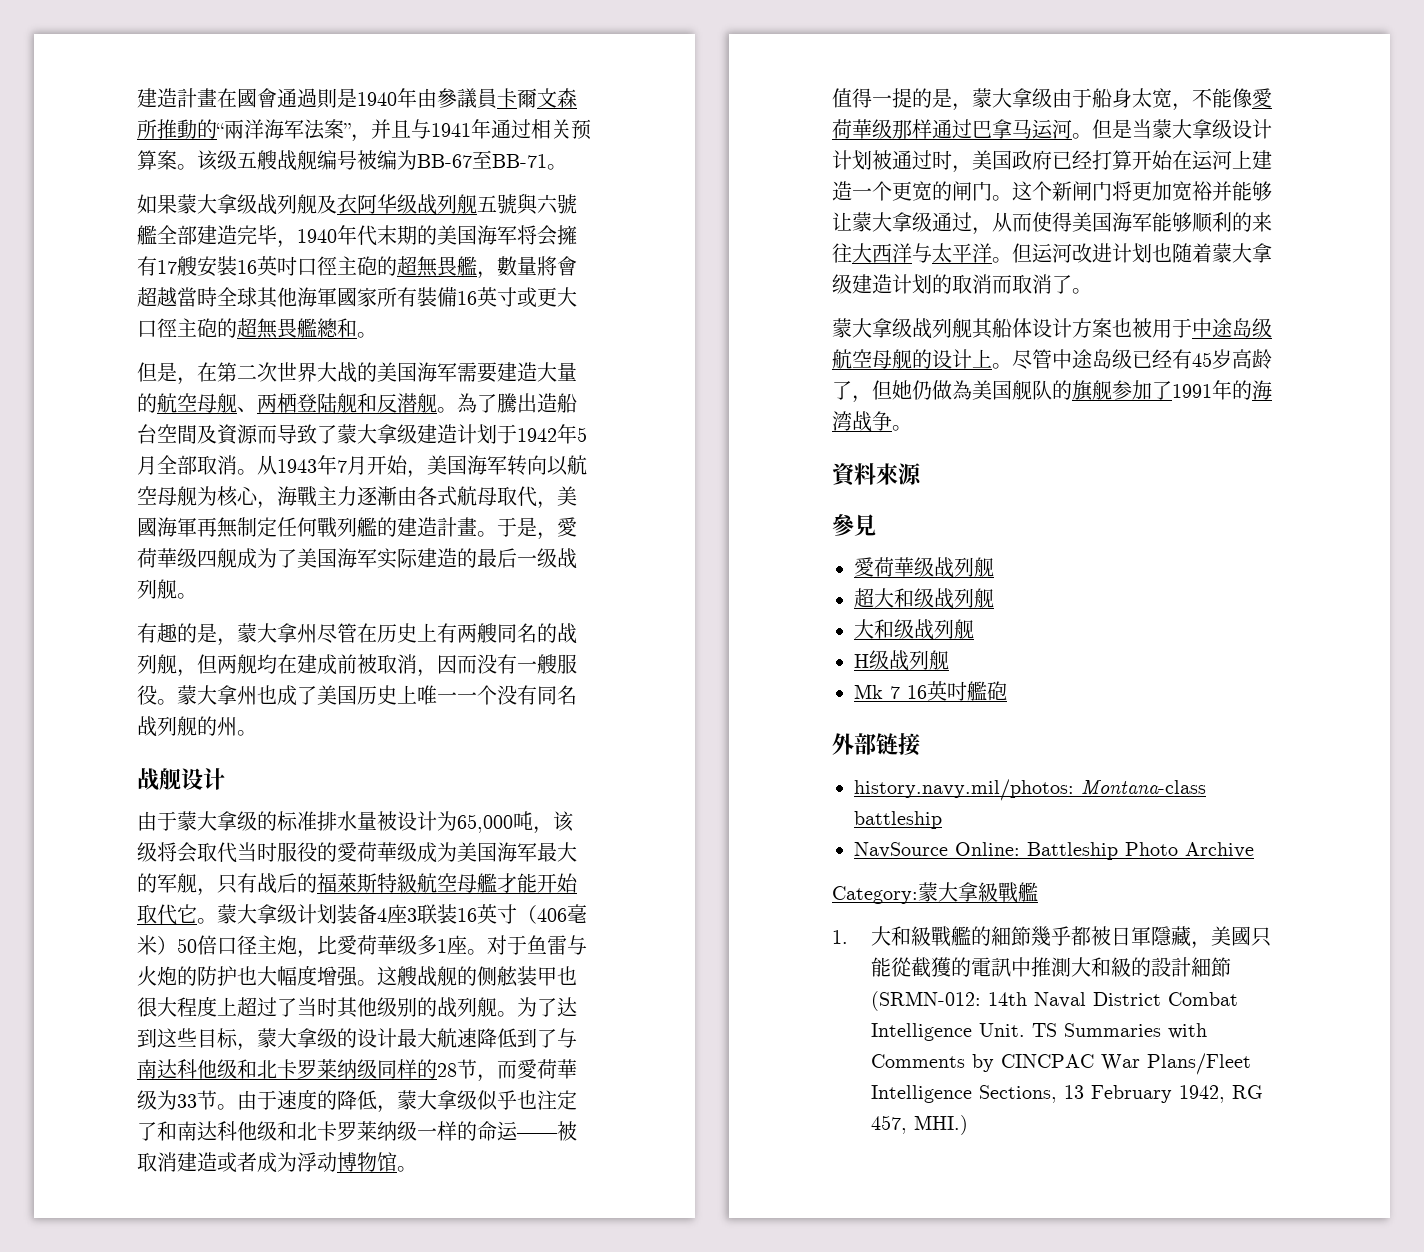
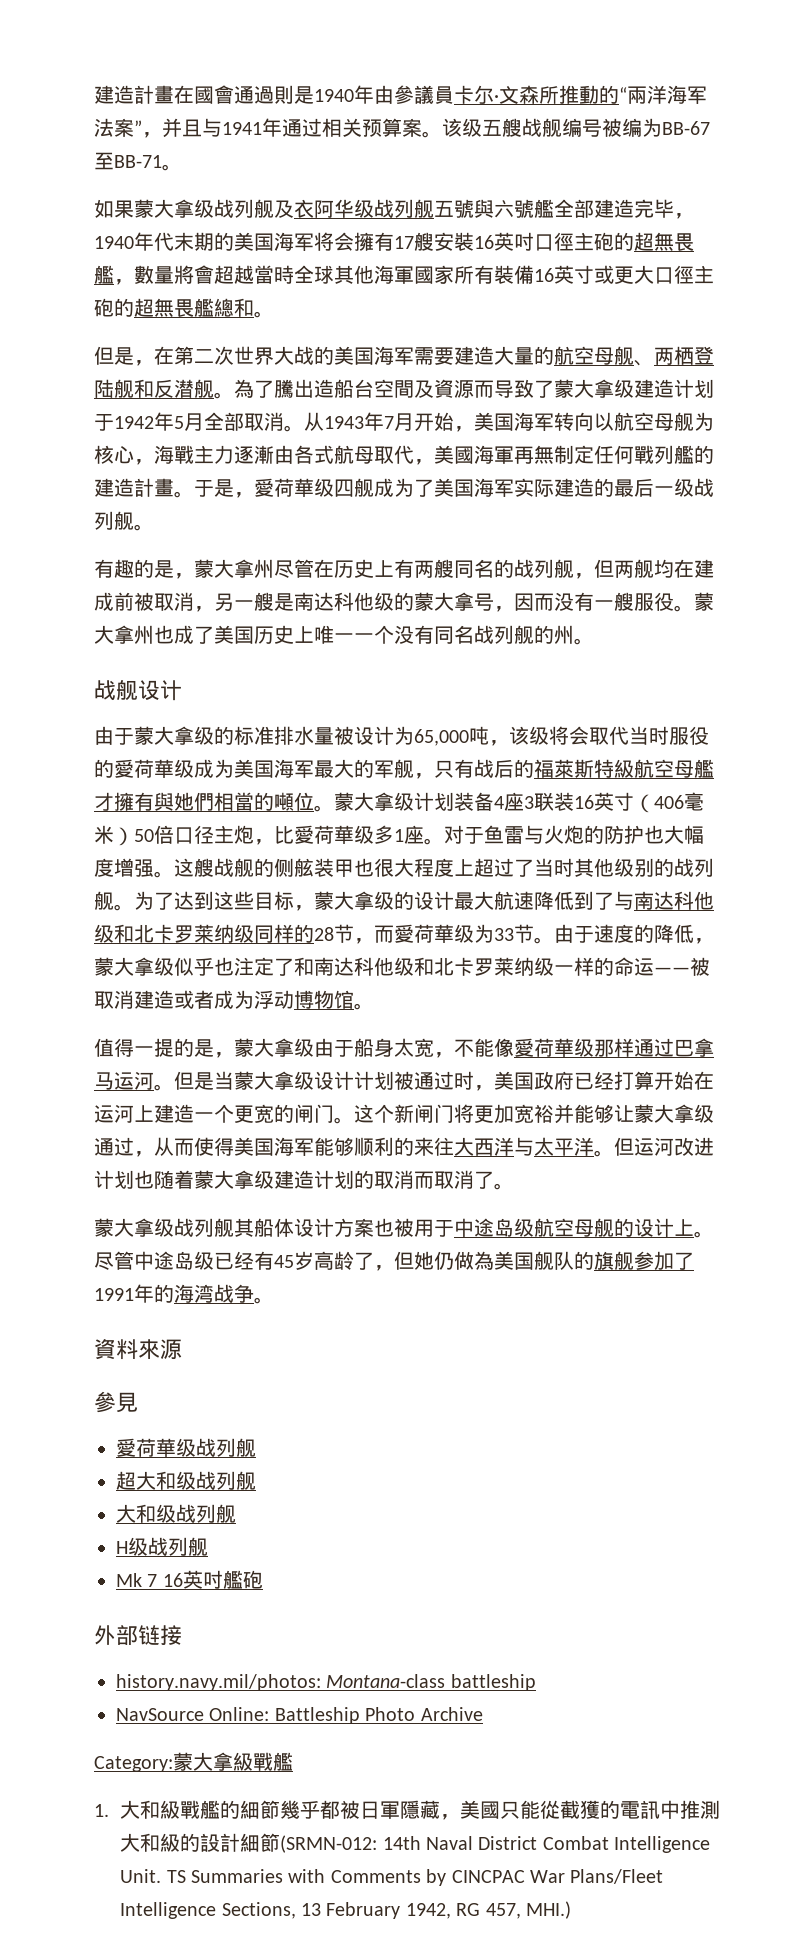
[517,88,537,108] 爾 -> [474,85,499,104] 尔·
(437, 673) none -> [214,592,514,612] 另一艘是南达科他级的蒙大拿号，
[517,873,578,893] [137,904,197,925] 能开始取代它 -> [114,792,314,811] 擁有與她們相當的噸位

